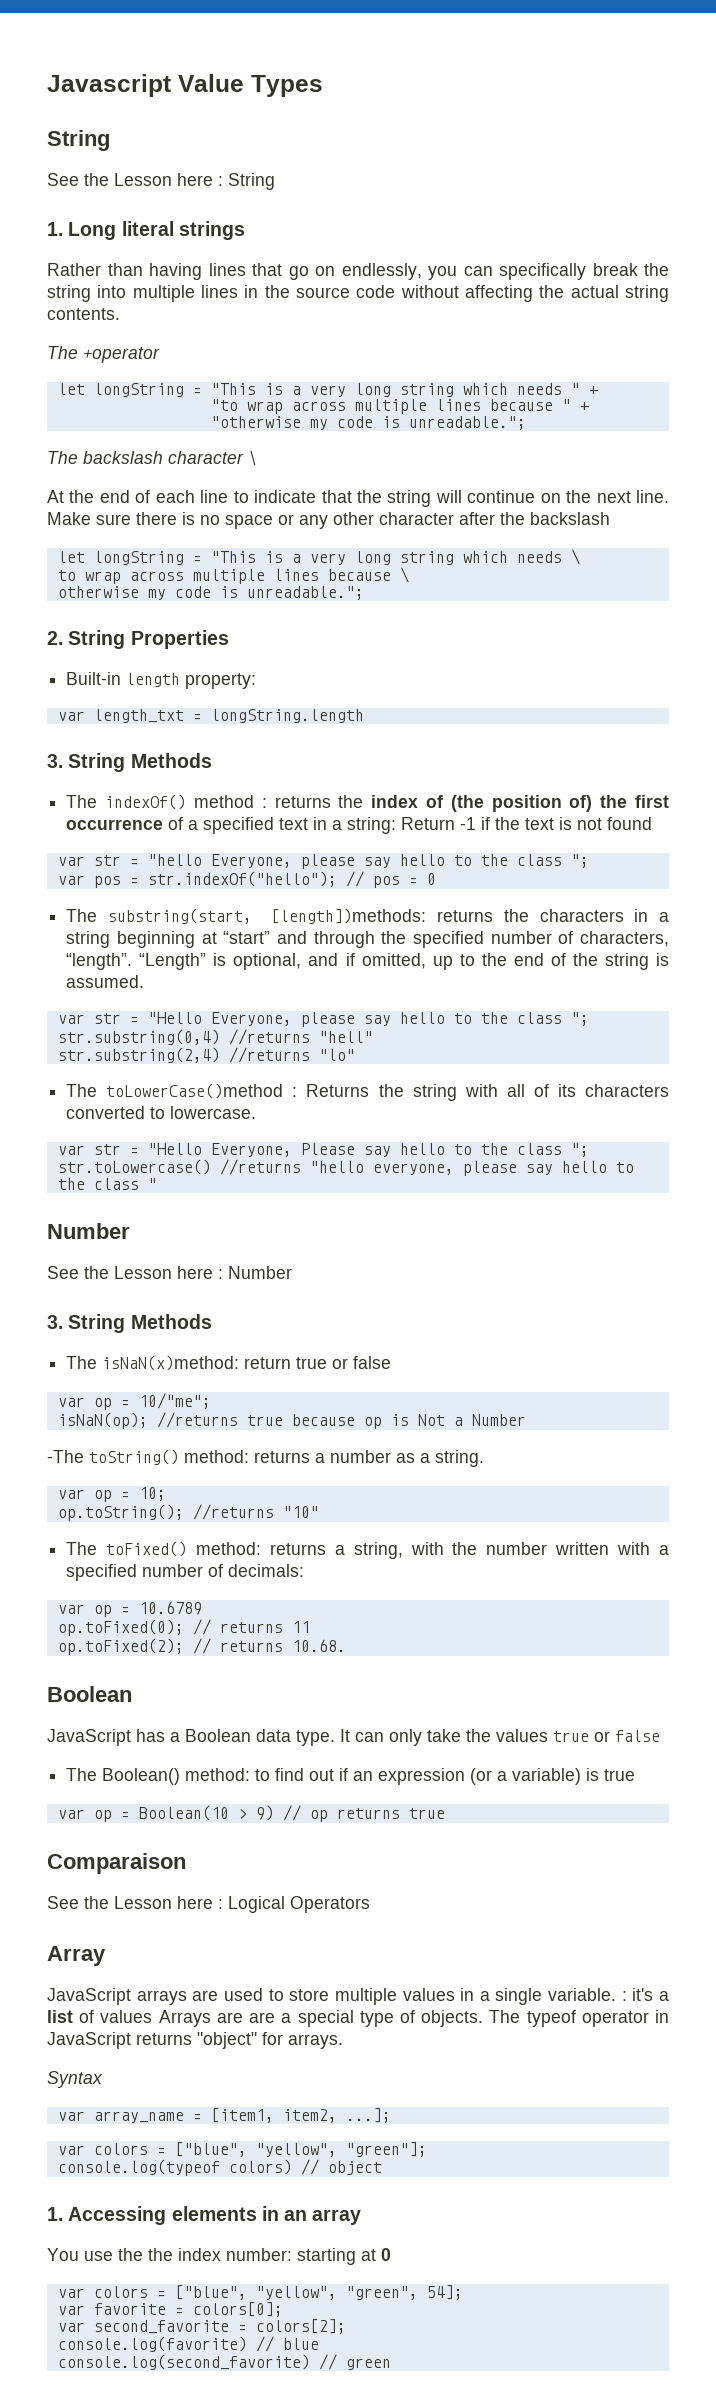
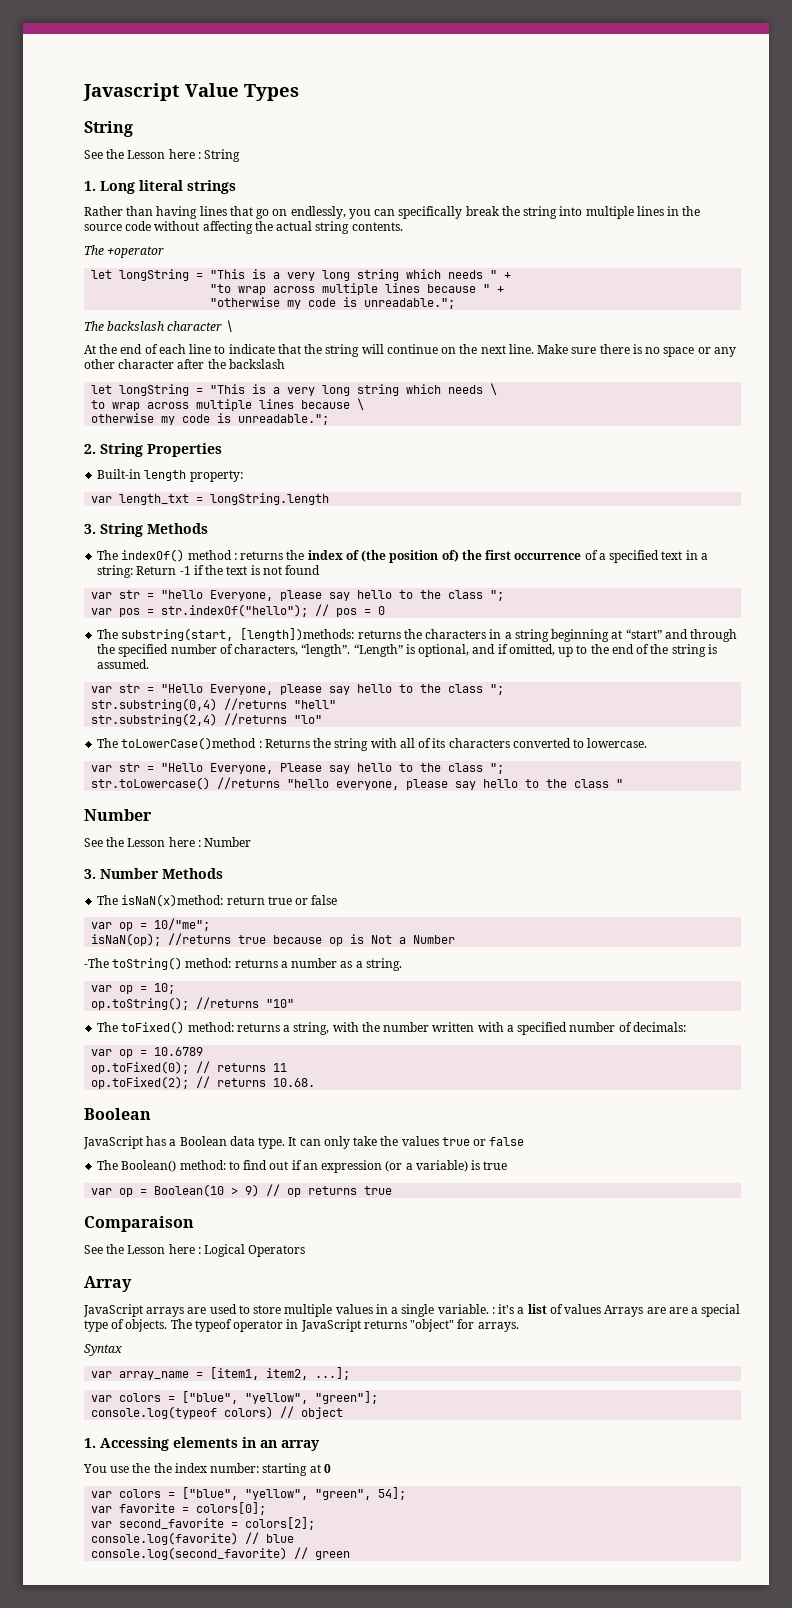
[68,1314,126,1333] String -> [100,868,159,879] Number

